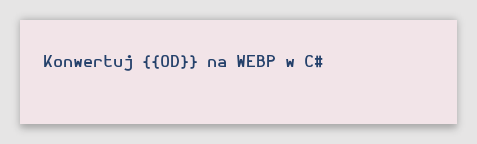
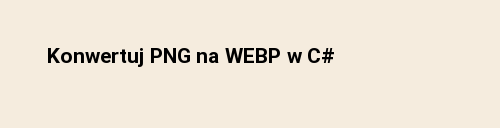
[142,55,198,69] {{OD}} -> [149,48,191,63] PNG

